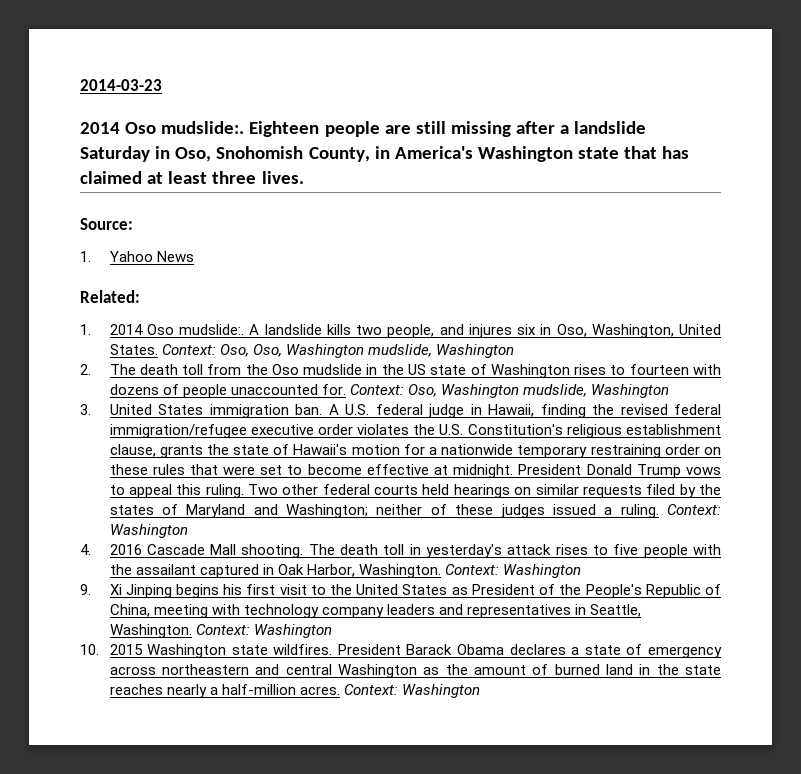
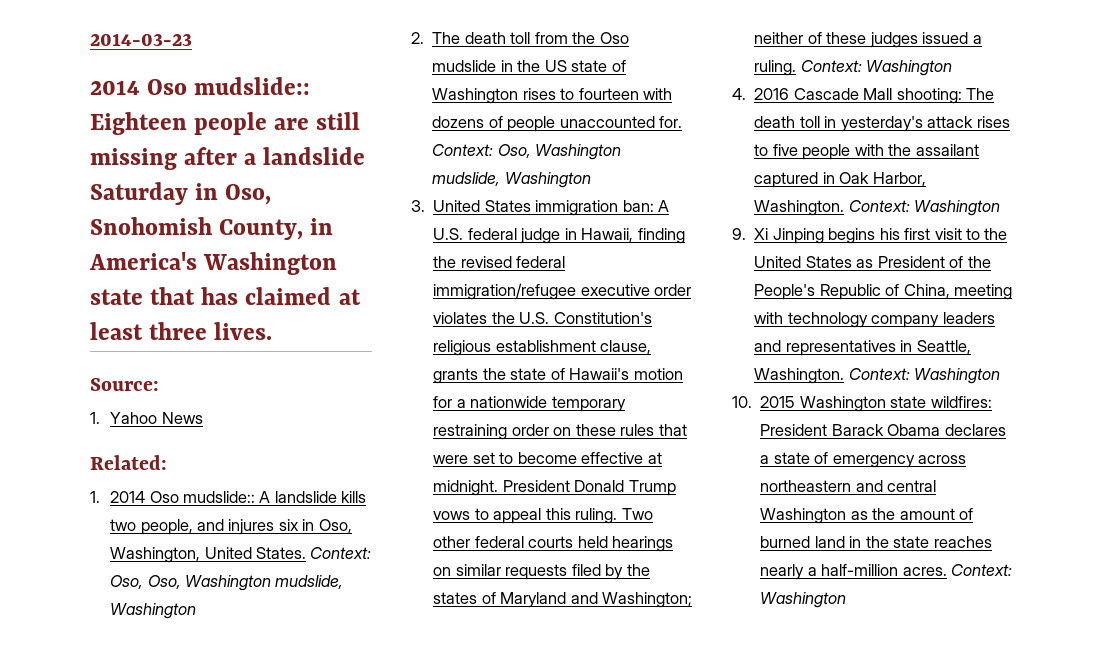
[161,121,245,134] mudslide:. -> [194,77,311,95] mudslide::
[179,324,245,335] mudslide:. -> [182,491,255,503] mudslide::
[295,404,323,415] ban. -> [622,200,654,212] ban:
[241,544,304,558] shooting. -> [896,88,962,104] shooting:
[273,644,333,655] wildfires. -> [930,396,992,408] wildfires:

